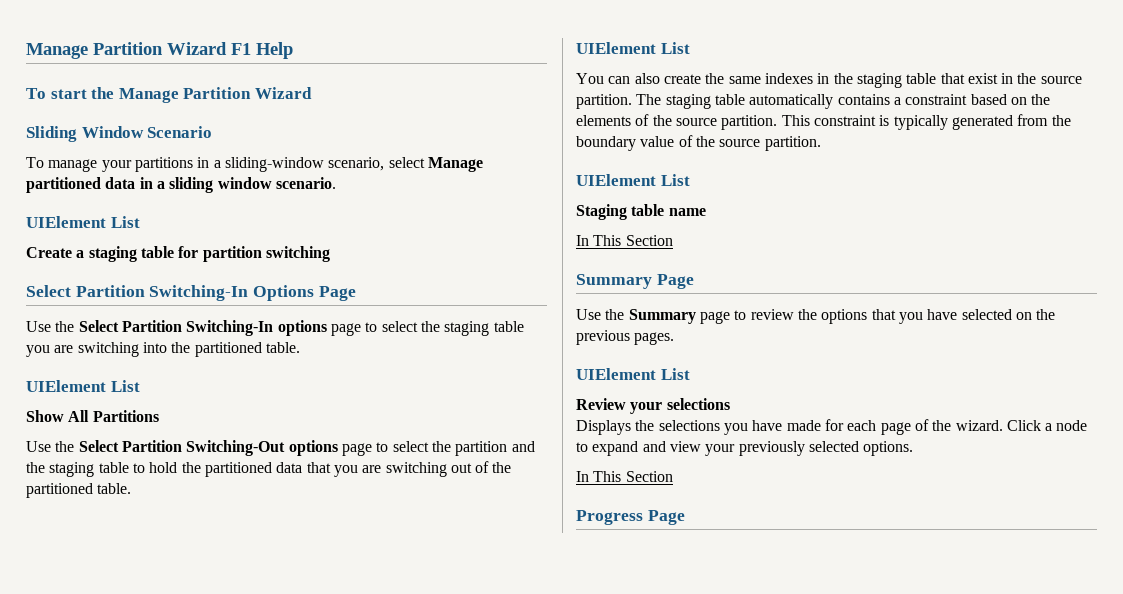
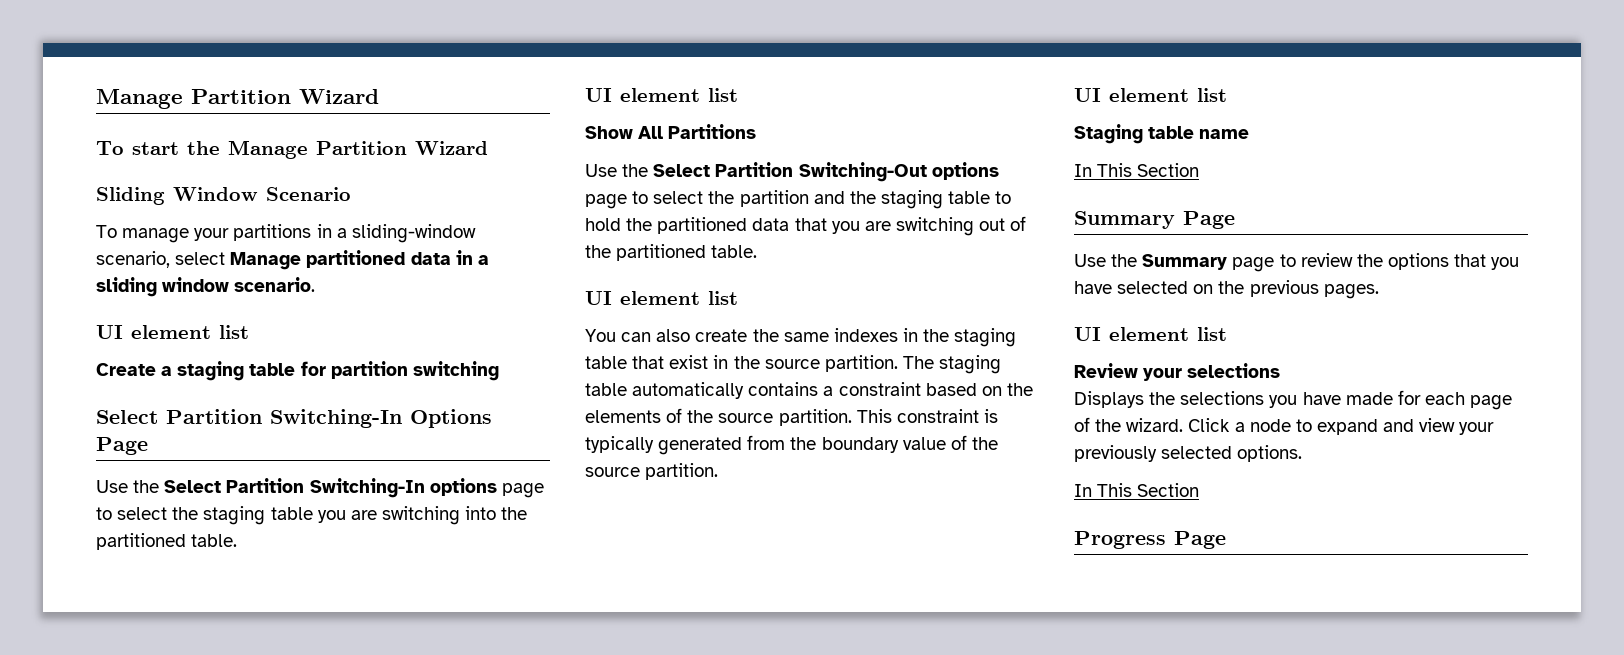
[26,42,293,59] Manage Partition Wizard F1 Help -> [96,89,379,109] Manage Partition Wizard
[26,216,140,228] UIElement List -> [96,325,249,339] UI element list
[26,380,140,392] UIElement List -> [585,88,738,102] UI element list
[576,42,690,54] UIElement List -> [585,291,738,305] UI element list
[576,174,690,186] UIElement List -> [1074,88,1227,102] UI element list
[576,368,690,380] UIElement List -> [1074,327,1227,341] UI element list

